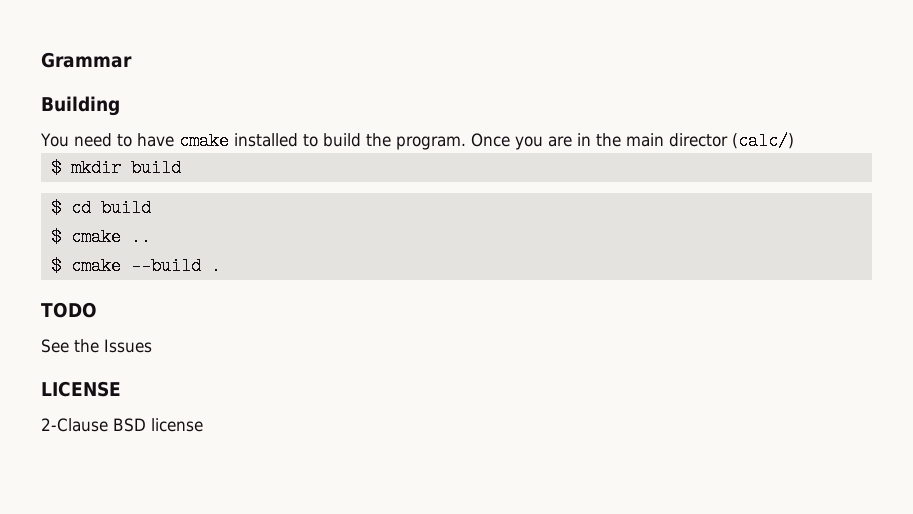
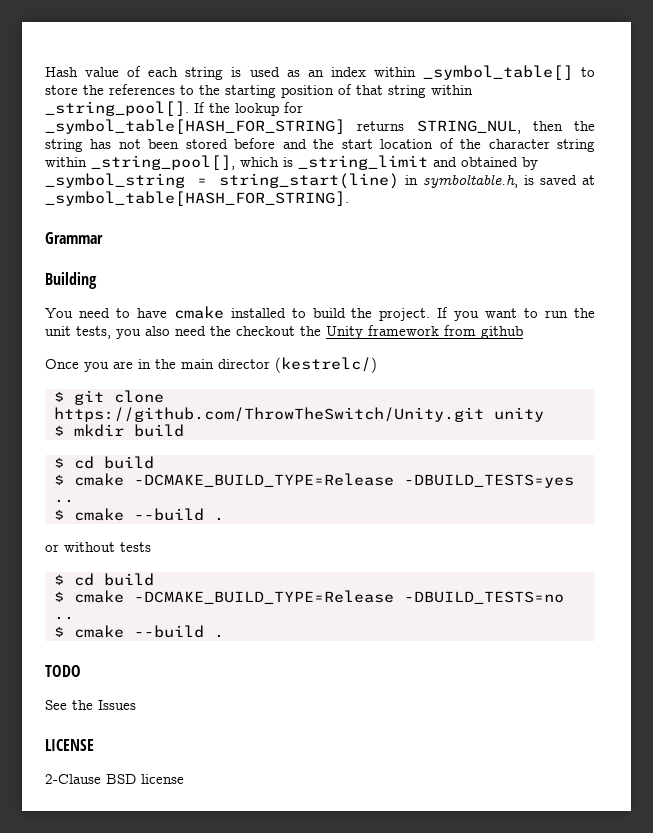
(41, 60) none -> [45,65,595,80] [45,84,473,98] [45,101,303,116] [45,119,595,134] [45,138,595,152] [45,155,538,170] [45,173,595,189] [45,191,349,206] Hash value of each string is used as an index within _symbol_table[] to store the references to the starting position of that string within _string_pool[]. If the lookup for _symbol_table[HASH_FOR_STRING] returns STRING_NUL, then the string has not been stored before and the start location of the character string within _string_pool[], which is _string_limit and obtained by _symbol_string = string_start(line) in symboltable.h, is saved at _symbol_table[HASH_FOR_STRING]. //
[395,136,466,150] program. -> [379,307,595,321] [45,325,523,339] project. If you want to run the unit tests, you also need the checkout the Unity framework from github //
[731,132,794,150] (calc/) -> [275,357,377,373] [53,390,164,405] [53,407,544,422] (kestrelc/) // $ git clone https://github.com/ThrowTheSwitch/Unity.git unity
(121, 237) none -> [133,473,574,488] [53,499,74,503] [53,508,224,521] [45,542,151,552] [53,573,154,586] [53,590,564,604] -DCMAKE_BUILD_TYPE=Release -DBUILD_TESTS=yes .. // $ cmake --build . // or without tests // $ cd build // $ cmake -DCMAKE_BUILD_TYPE=Release -DBUILD_TESTS=no

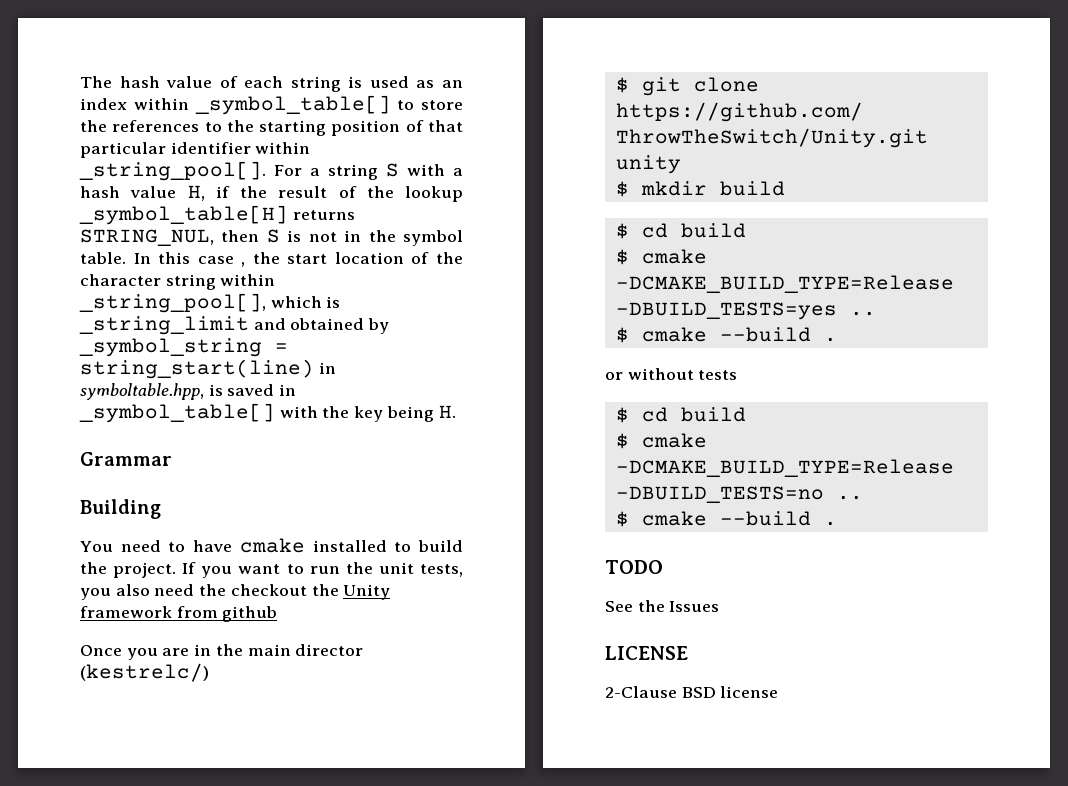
[45,67,78,77] Hash -> [80,76,160,88] The hash
[388,85,473,98] [45,101,303,116] [45,119,595,134] [45,138,307,152] string within _string_pool[]. If the lookup for _symbol_table[HASH_FOR_STRING] returns STRING_NUL, then the string has not been stored before and -> [80,142,311,158] [79,161,463,181] [80,185,463,202] [79,205,355,225] [80,229,464,246] [80,252,246,267] particular identifier within _string_pool[]. For a string S with a hash value H, if the result of the lookup _symbol_table[H] returns STRING_NUL, then S is not in the symbol table. In this case ,
[423,174,518,188] symboltable.h, -> [80,383,204,400] symboltable.hpp,
[582,175,595,185] [45,191,349,206] at _symbol_table[HASH_FOR_STRING]. -> [279,384,297,396] [79,403,456,423] in _symbol_table[] with the key being H.

